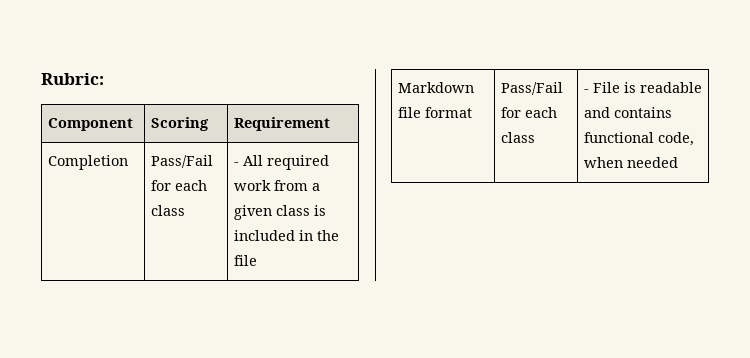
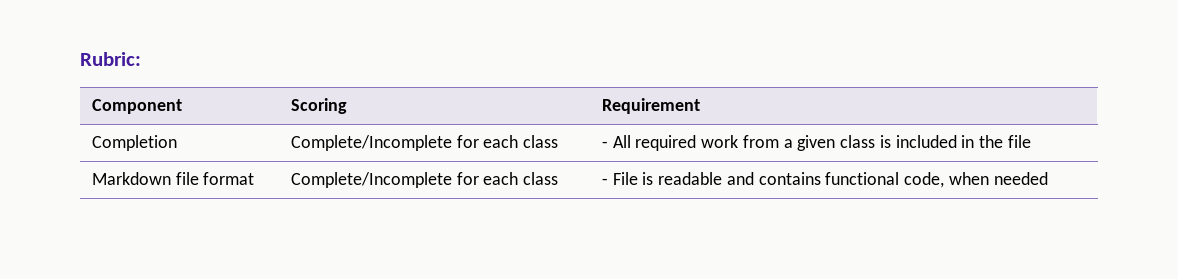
[150,155,213,168] Pass/Fail -> [290,135,452,151] Complete/Incomplete
[500,82,563,95] Pass/Fail -> [290,172,452,188] Complete/Incomplete

